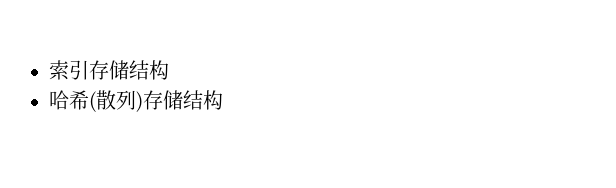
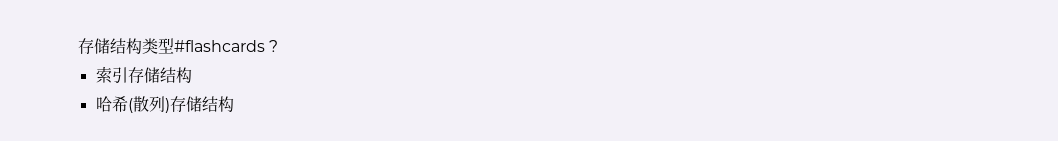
(49, 70) none -> [78,38,279,54] 存储结构类型#flashcards ? //

